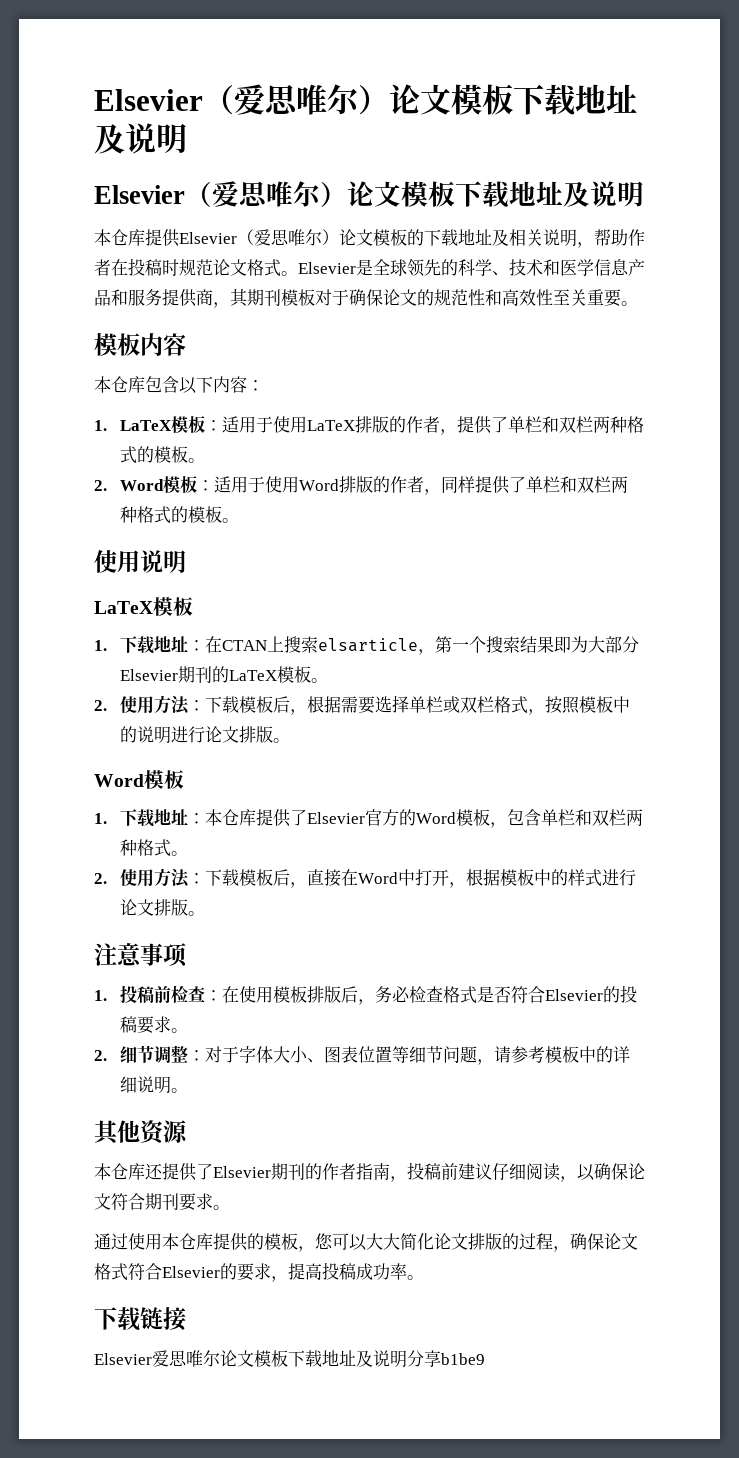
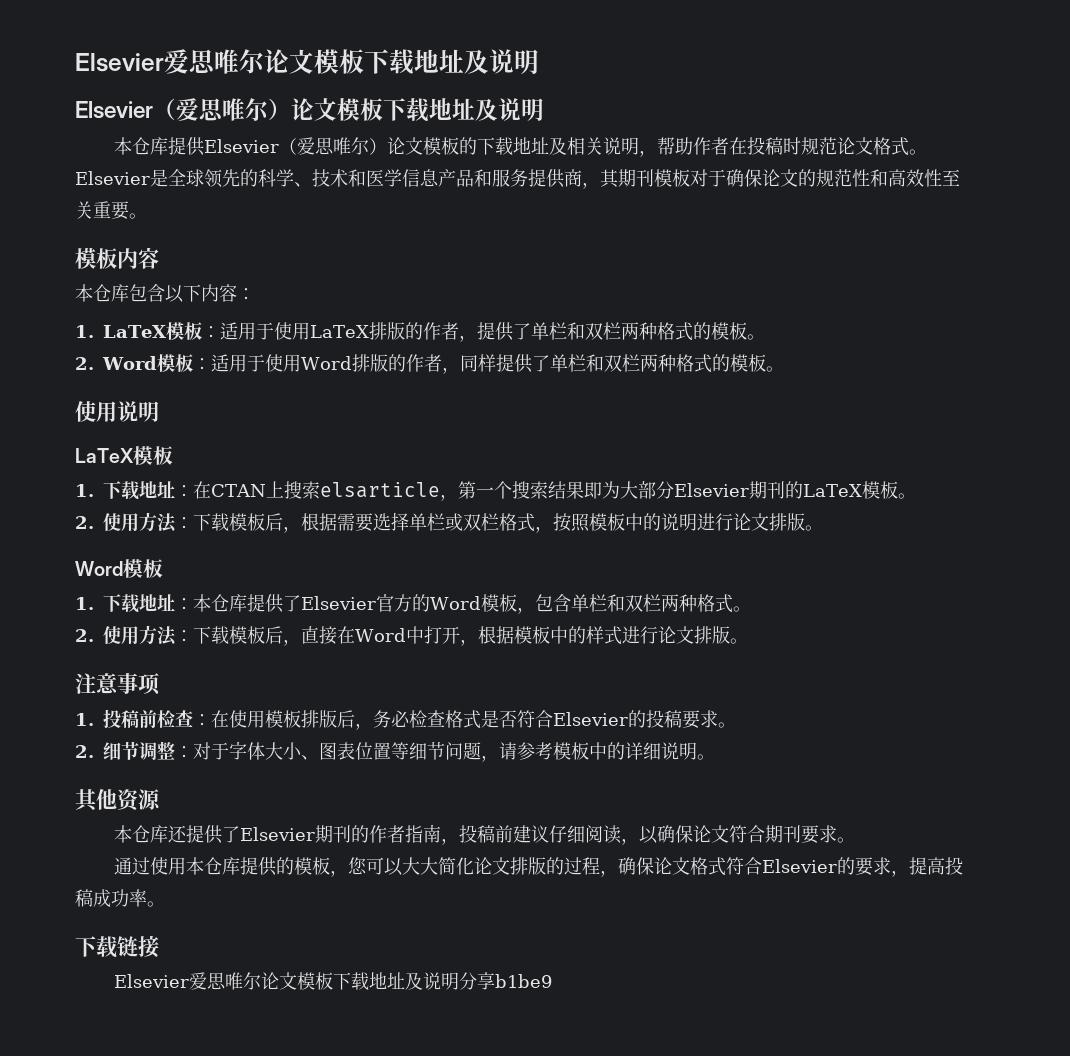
[94,84,389,115] Elsevier（爱思唯尔） -> [75,49,265,74] Elsevier爱思唯尔

